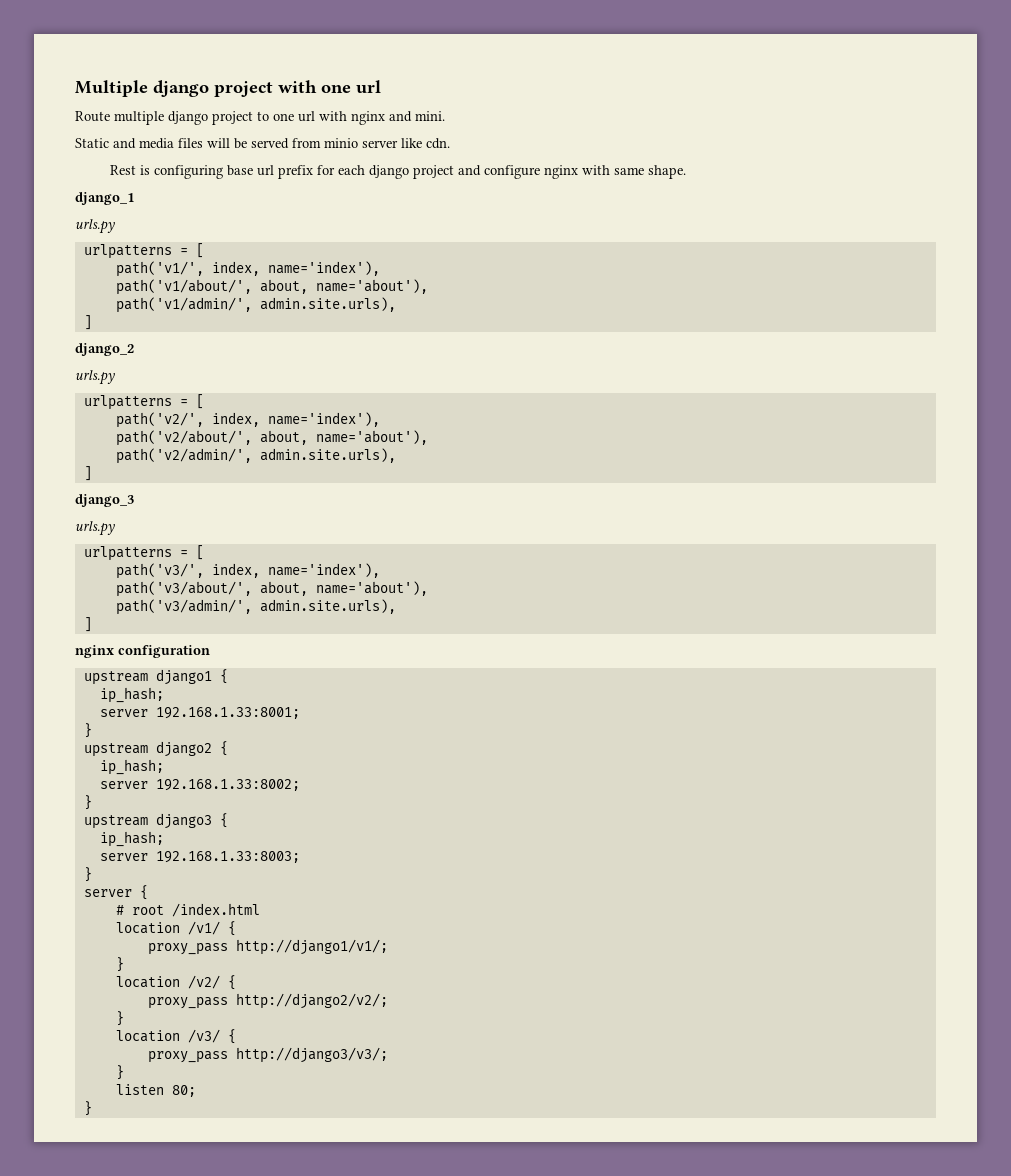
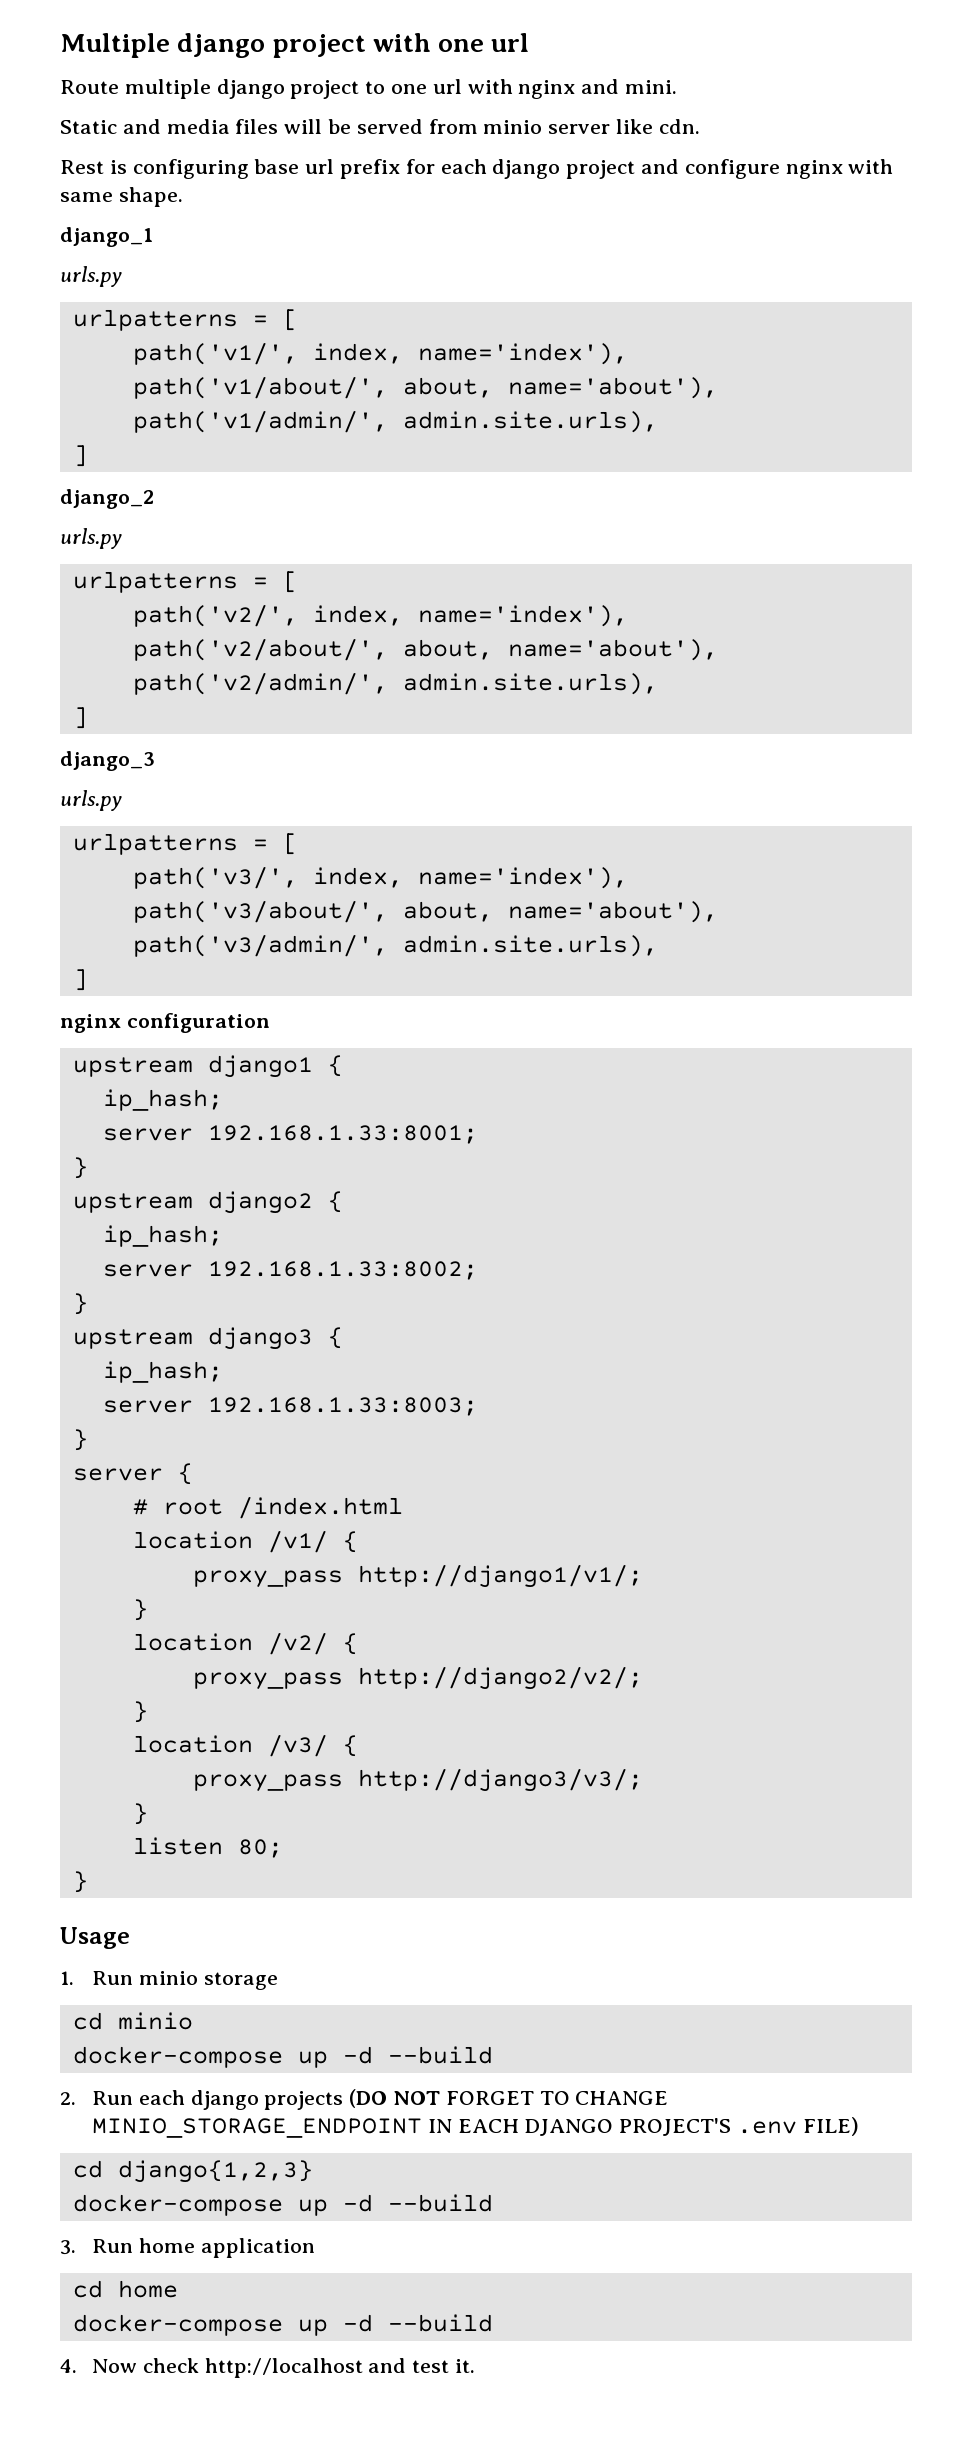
(92, 1108) none -> [60,1927,130,1949] [60,1971,278,1990] [72,2012,193,2030] [72,2046,493,2068] [60,2089,669,2110] [91,2117,859,2138] [72,2160,313,2183] [72,2194,493,2216] [60,2238,315,2258] [72,2280,178,2298] [72,2314,493,2336] [60,2358,476,2378] // Usage // 1. Run minio storage // cd minio // docker-compose up -d --build // 2. Run each django projects (DO NOT FORGET TO CHANGE MINIO_STORAGE_ENDPOINT IN EACH DJANGO PROJECT'S .env FILE) // cd django{1,2,3} // docker-compose up -d --build // 3. Run home application // cd home // docker-compose up -d --build // 4. Now check http://localhost and test it.

